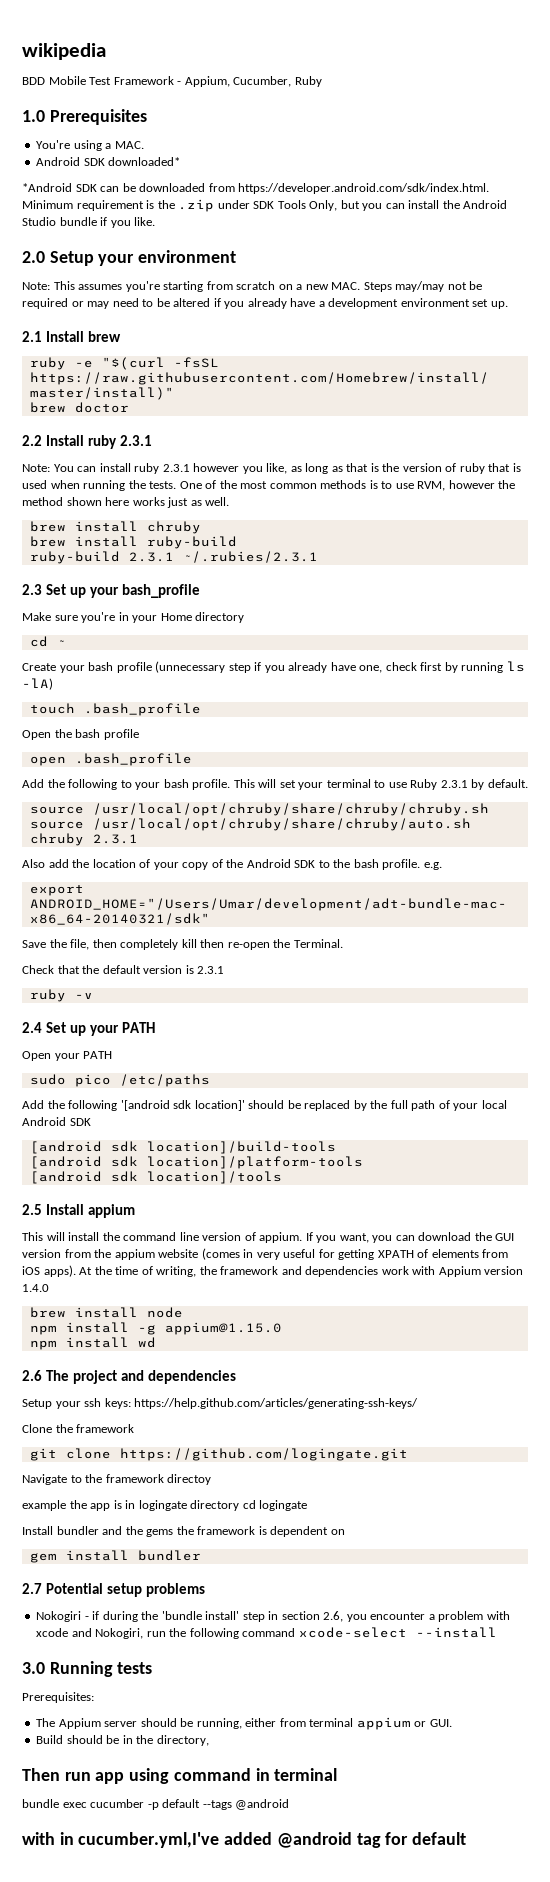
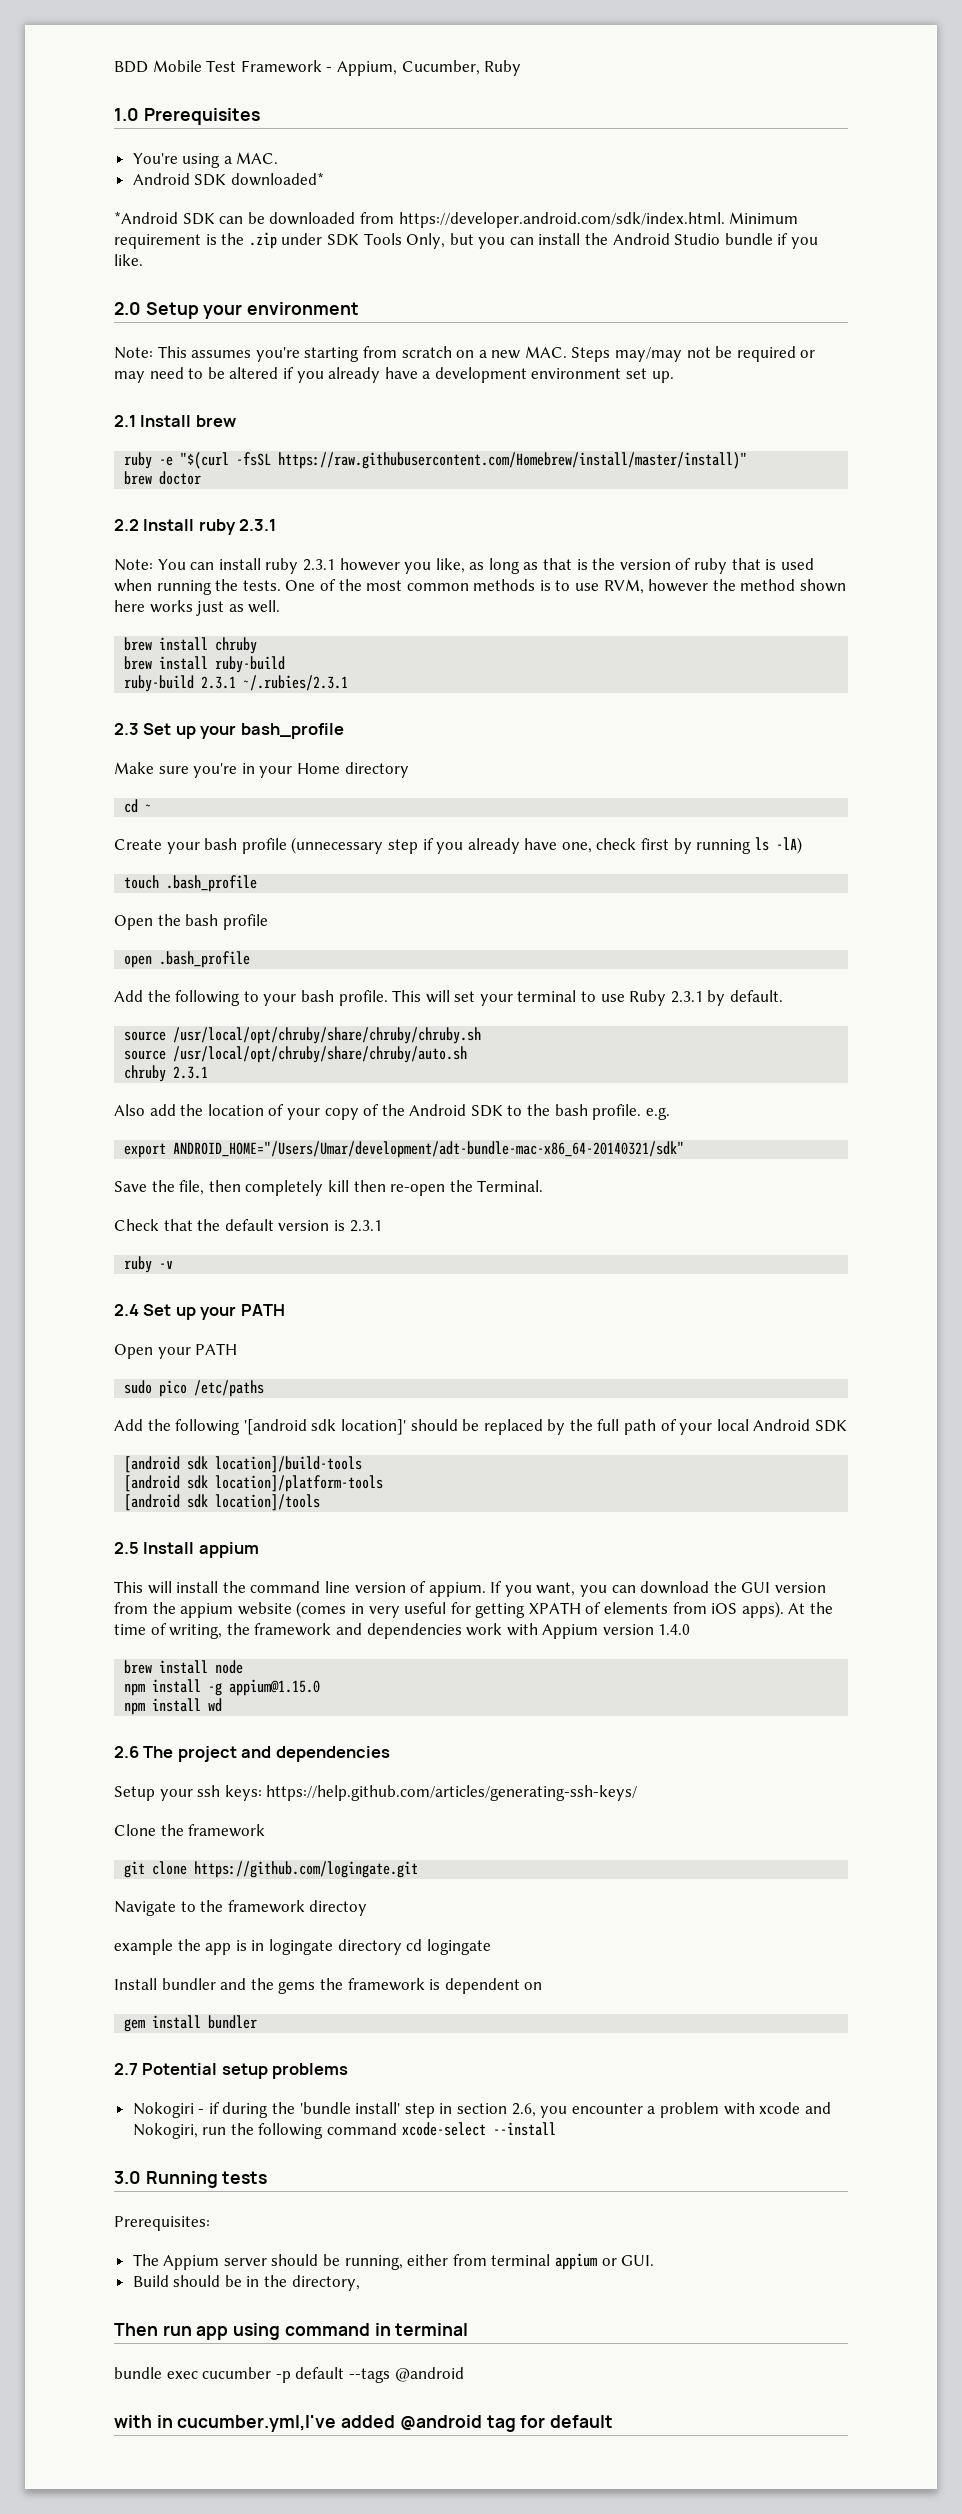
[22,43,106,60] wikipedia // -> (114, 67) none

